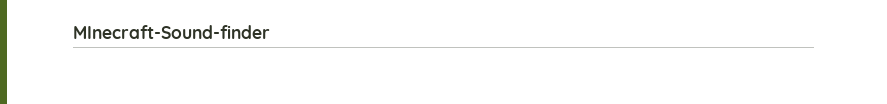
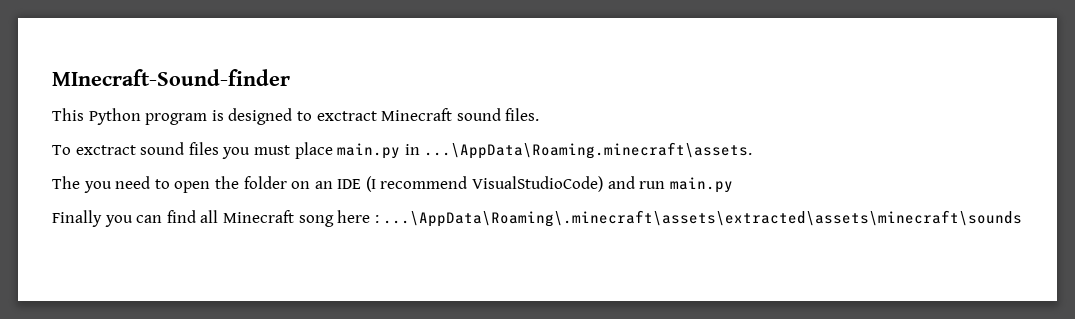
(270, 32) none -> [52,108,540,125] [52,142,753,159] [52,176,733,193] [52,210,1023,227] // This Python program is designed to exctract Minecraft sound files. // To exctract sound files you must place main.py in ...\AppData\Roaming.minecraft\assets. // The you need to open the folder on an IDE (I recommend VisualStudioCode) and run main.py // Finally you can find all Minecraft song here : ...\AppData\Roaming\.minecraft\assets\extracted\assets\minecraft\sounds

